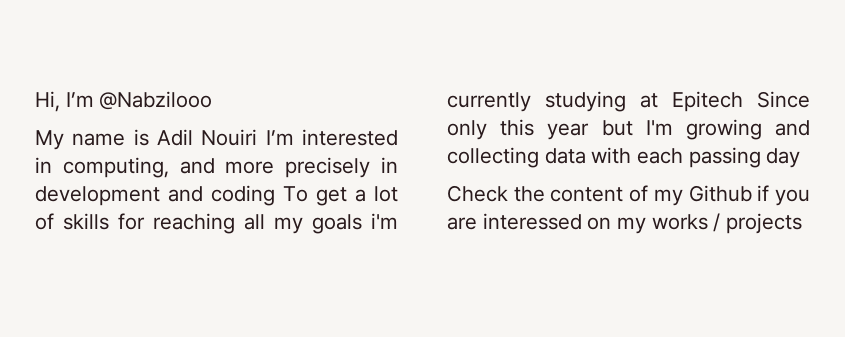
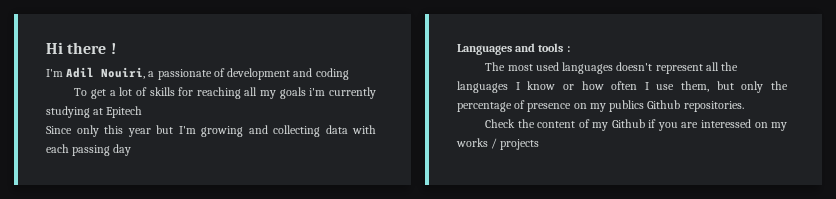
[35,91,213,112] [35,129,399,150] [35,157,398,178] Hi, I’m @Nabzilooo // My name is Adil Nouiri I’m interested in computing, and more precisely in -> [46,42,116,54] [46,67,225,80] Hi there ! // I'm Adil Nouiri, a passionate of
(275, 195) none -> (349, 74) //
(743, 101) none -> (143, 112) //
(801, 158) none -> [457,43,570,55] [485,62,739,74] [457,81,788,93] [457,100,744,112] // Languages and tools : // The most used languages doesn't represent all the languages I know or how often I use them, but only the percentage of presence on my publics Github repositories.

